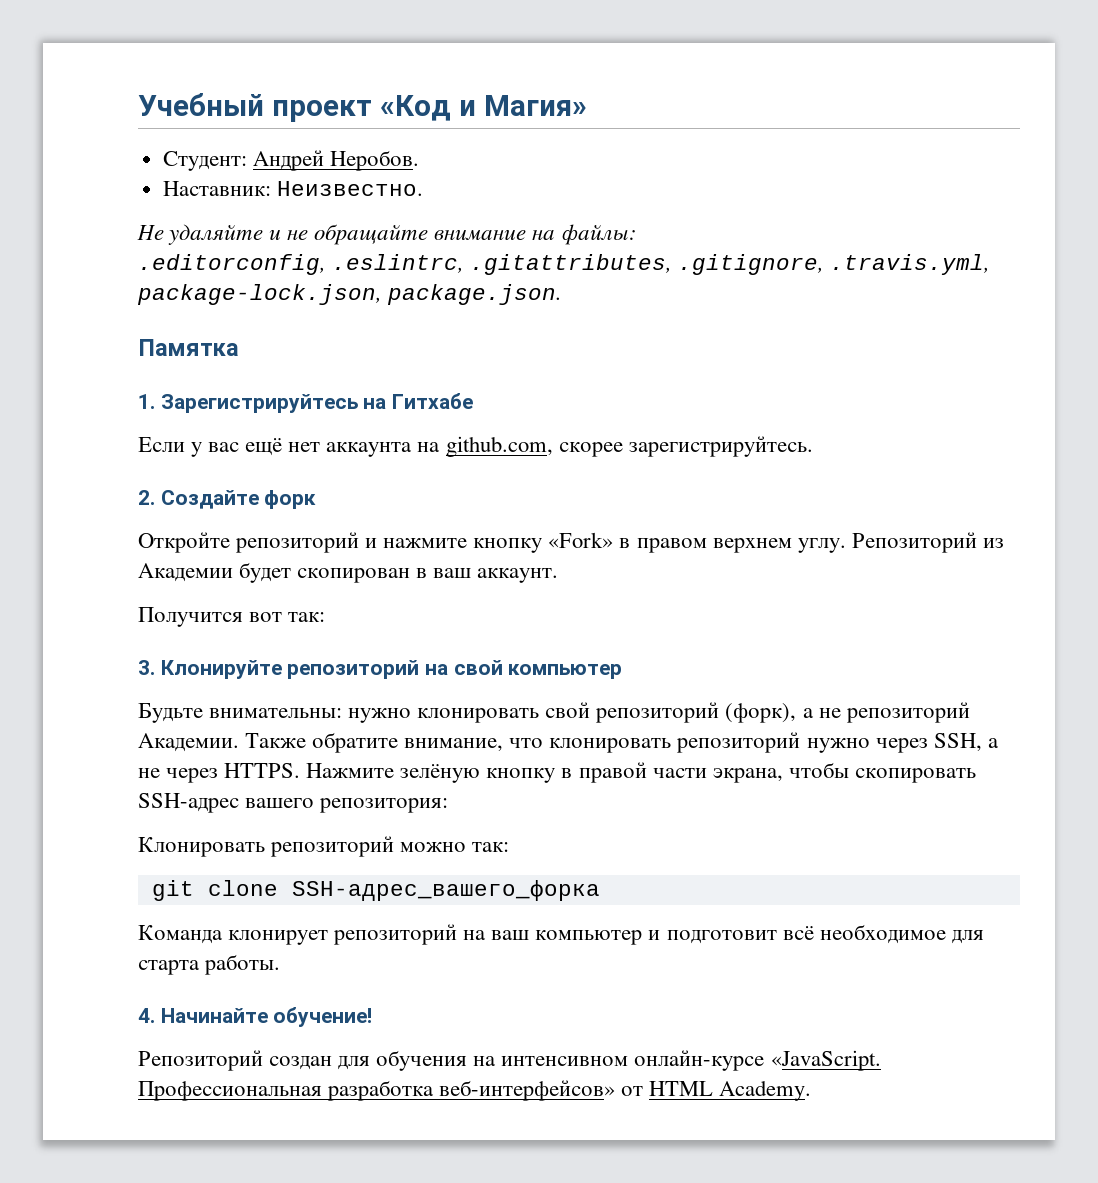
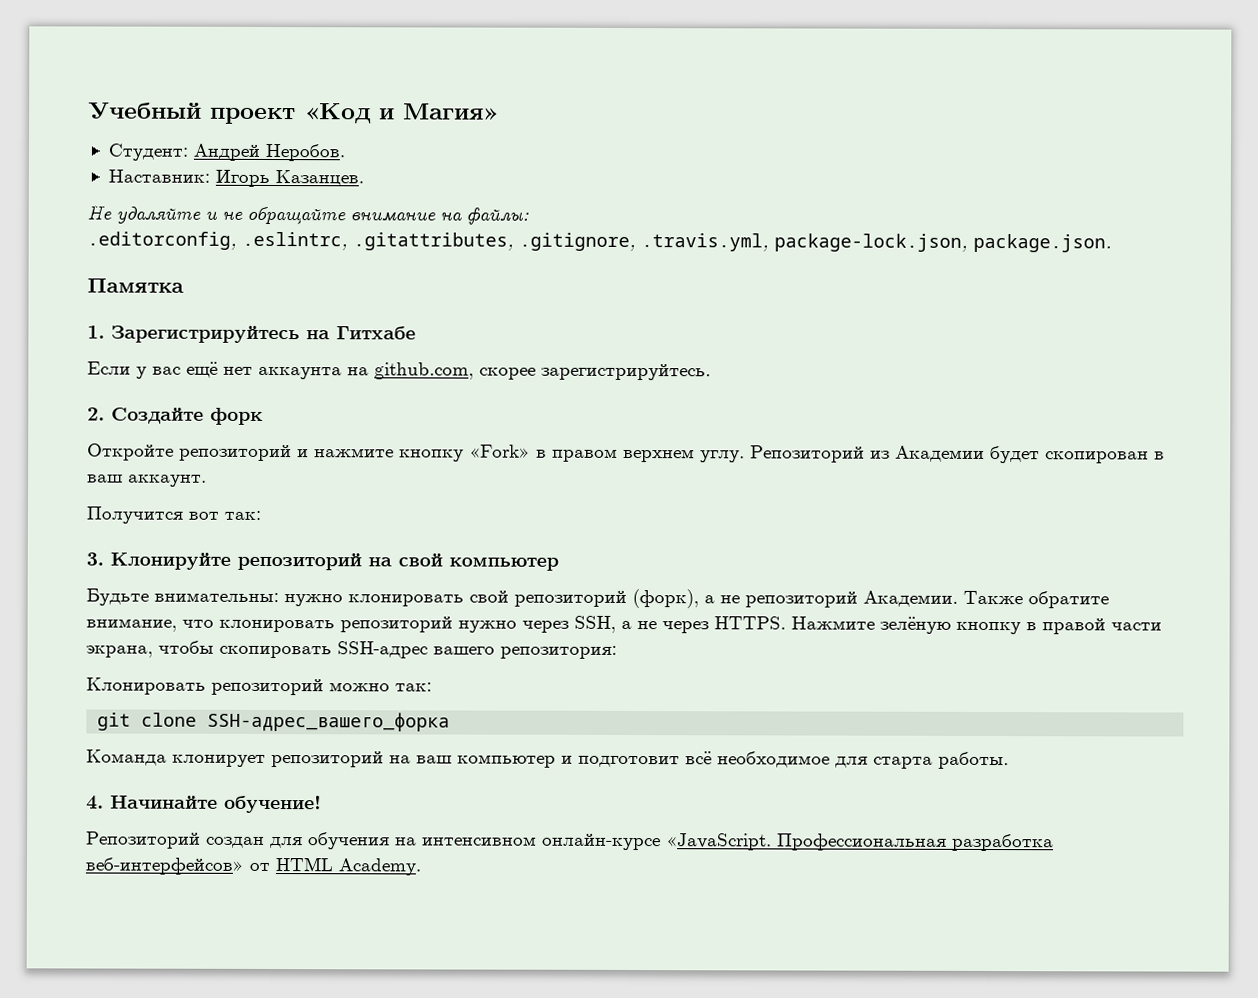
[276,181,423,196] Неизвестно. -> [214,169,364,187] Игорь Казанцев.

